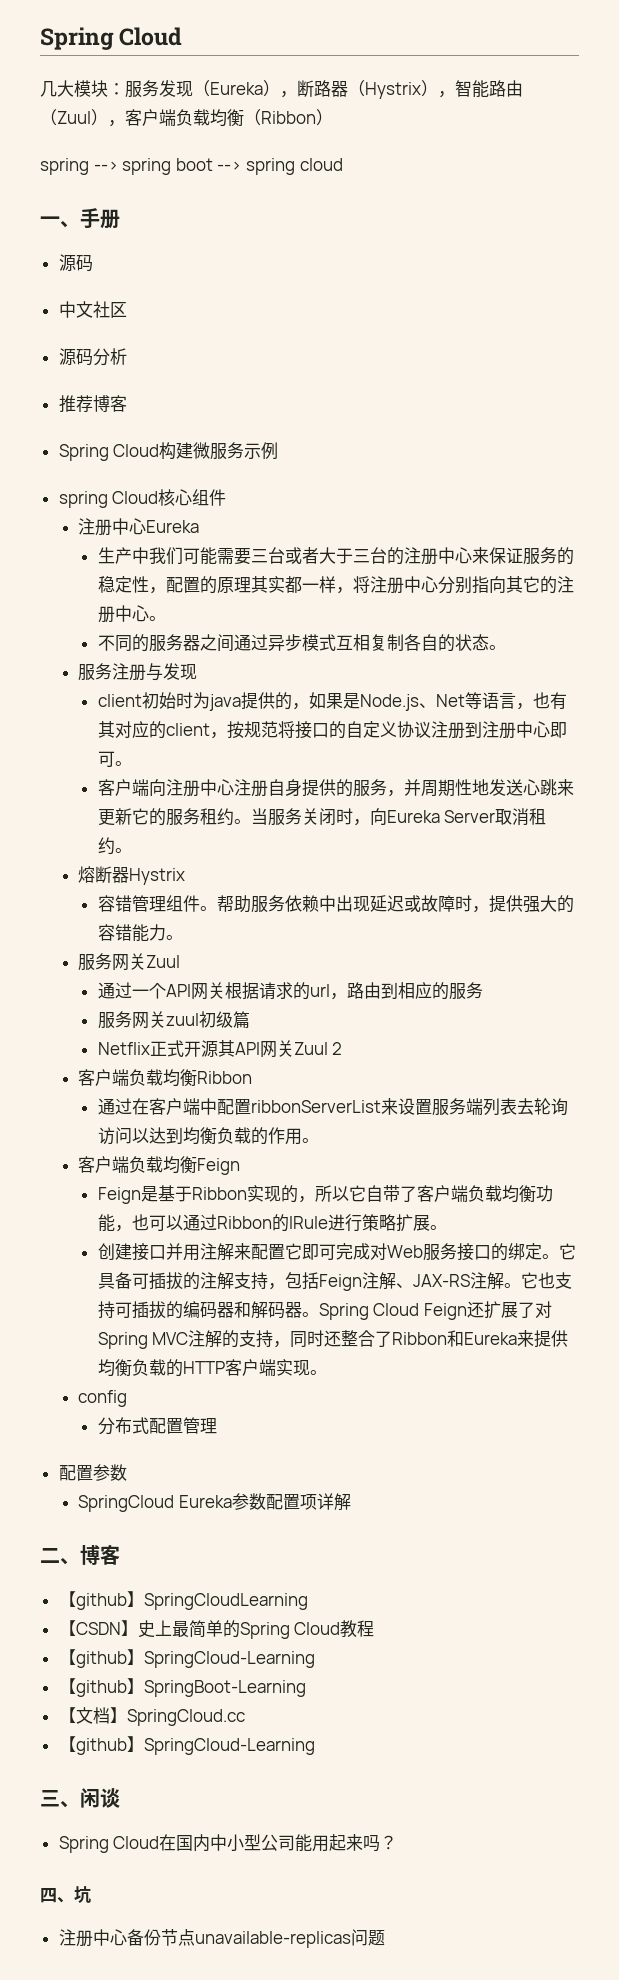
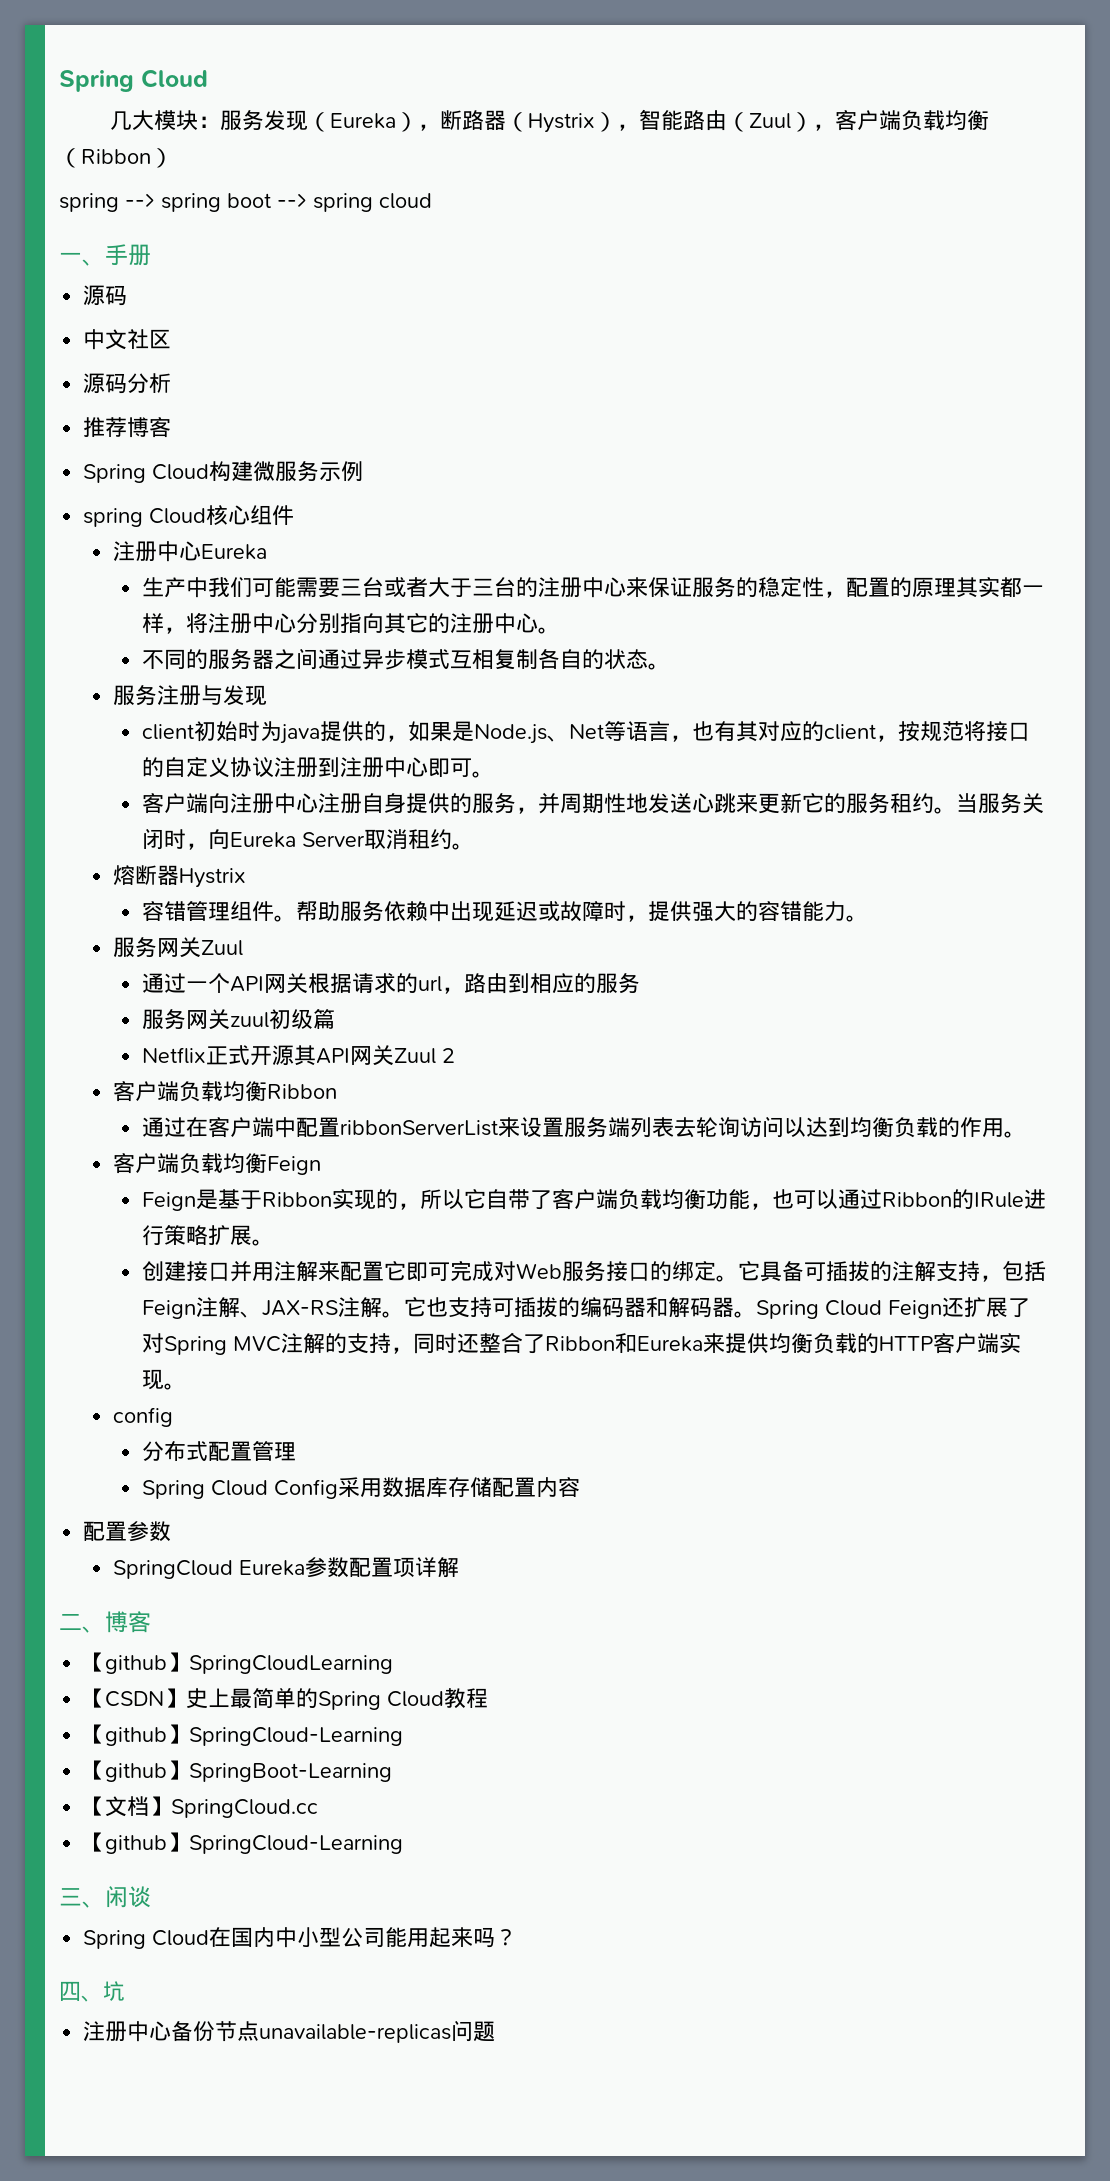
(217, 1426) none -> [141,1477,580,1499] // Spring Cloud Config采用数据库存储配置内容

